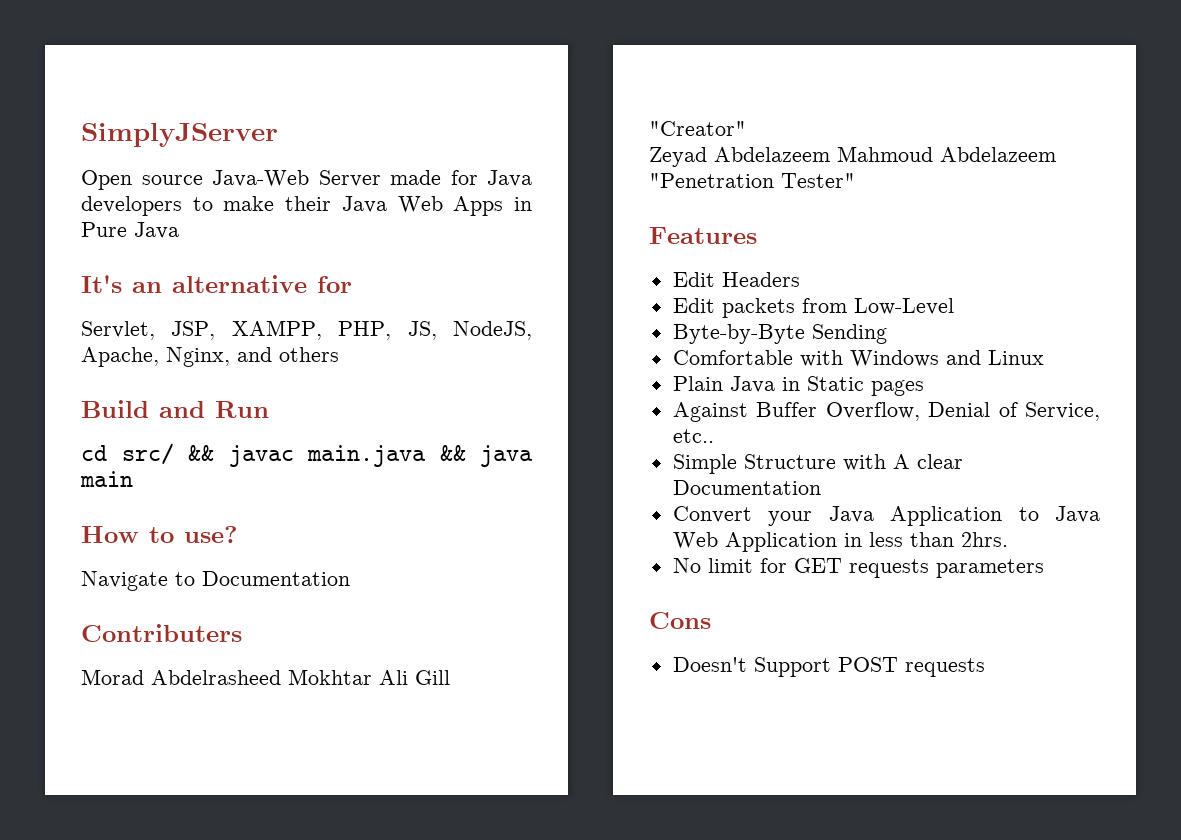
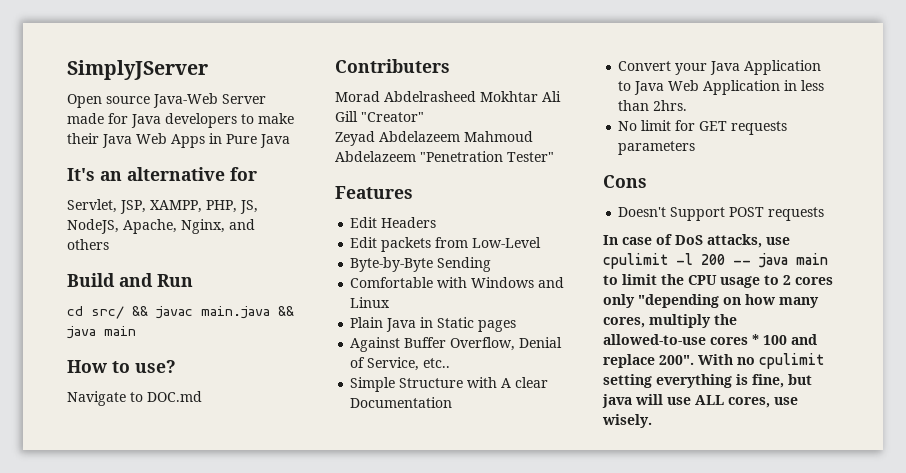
[202,571,350,586] Documentation -> [147,391,202,402] DOC.md
(985, 667) none -> [603,234,790,248] [603,253,828,269] [603,274,833,288] [603,294,819,308] [603,314,737,328] [603,334,817,345] [603,353,824,369] [603,374,812,388] [602,394,798,408] [602,414,652,428] // In case of DoS attacks, use cpulimit -l 200 -- java main to limit the CPU usage to 2 cores only "depending on how many cores, multiply the allowed-to-use cores * 100 and replace 200". With no cpulimit setting everything is fine, but java will use ALL cores, use wisely.

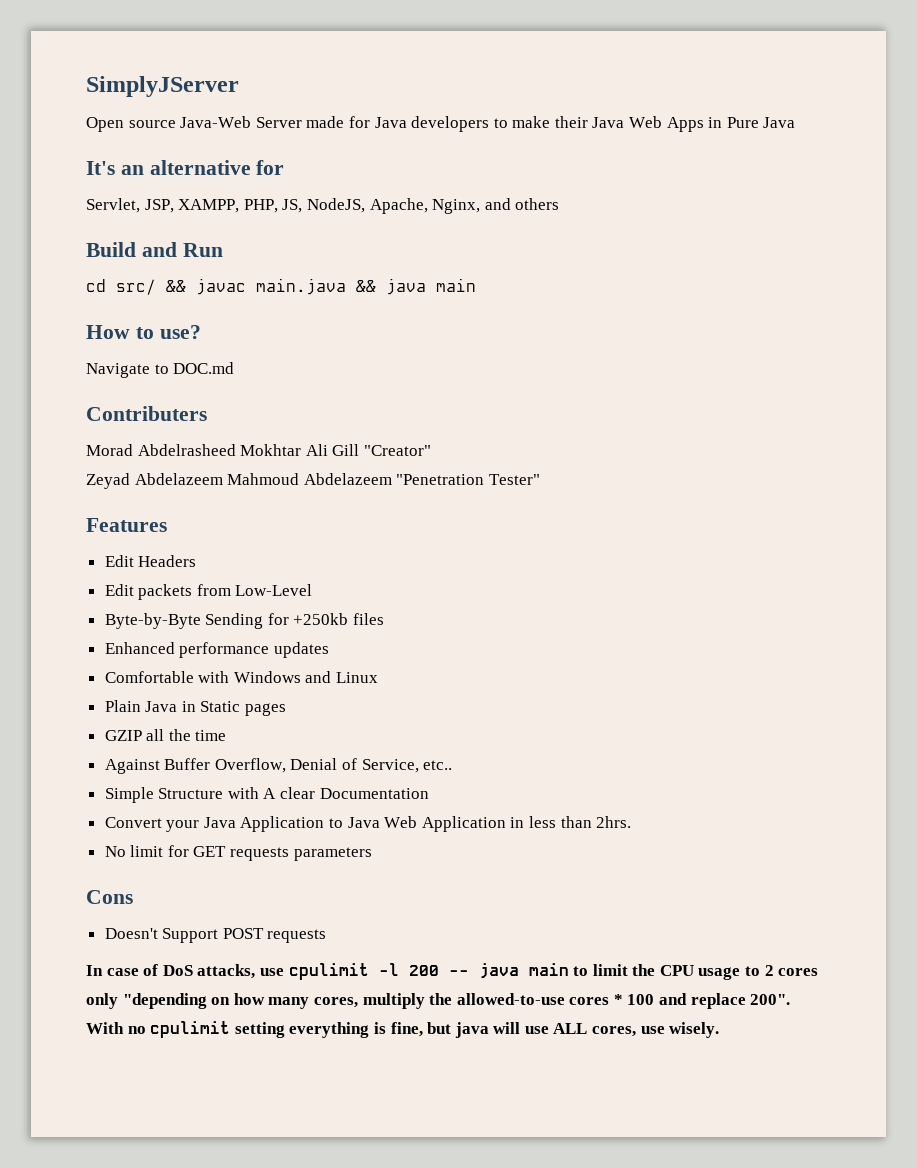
(492, 264) none -> [267,613,385,625] [104,642,329,658] for +250kb files // Enhanced performance updates
(517, 326) none -> [104,729,227,741] // GZIP all the time

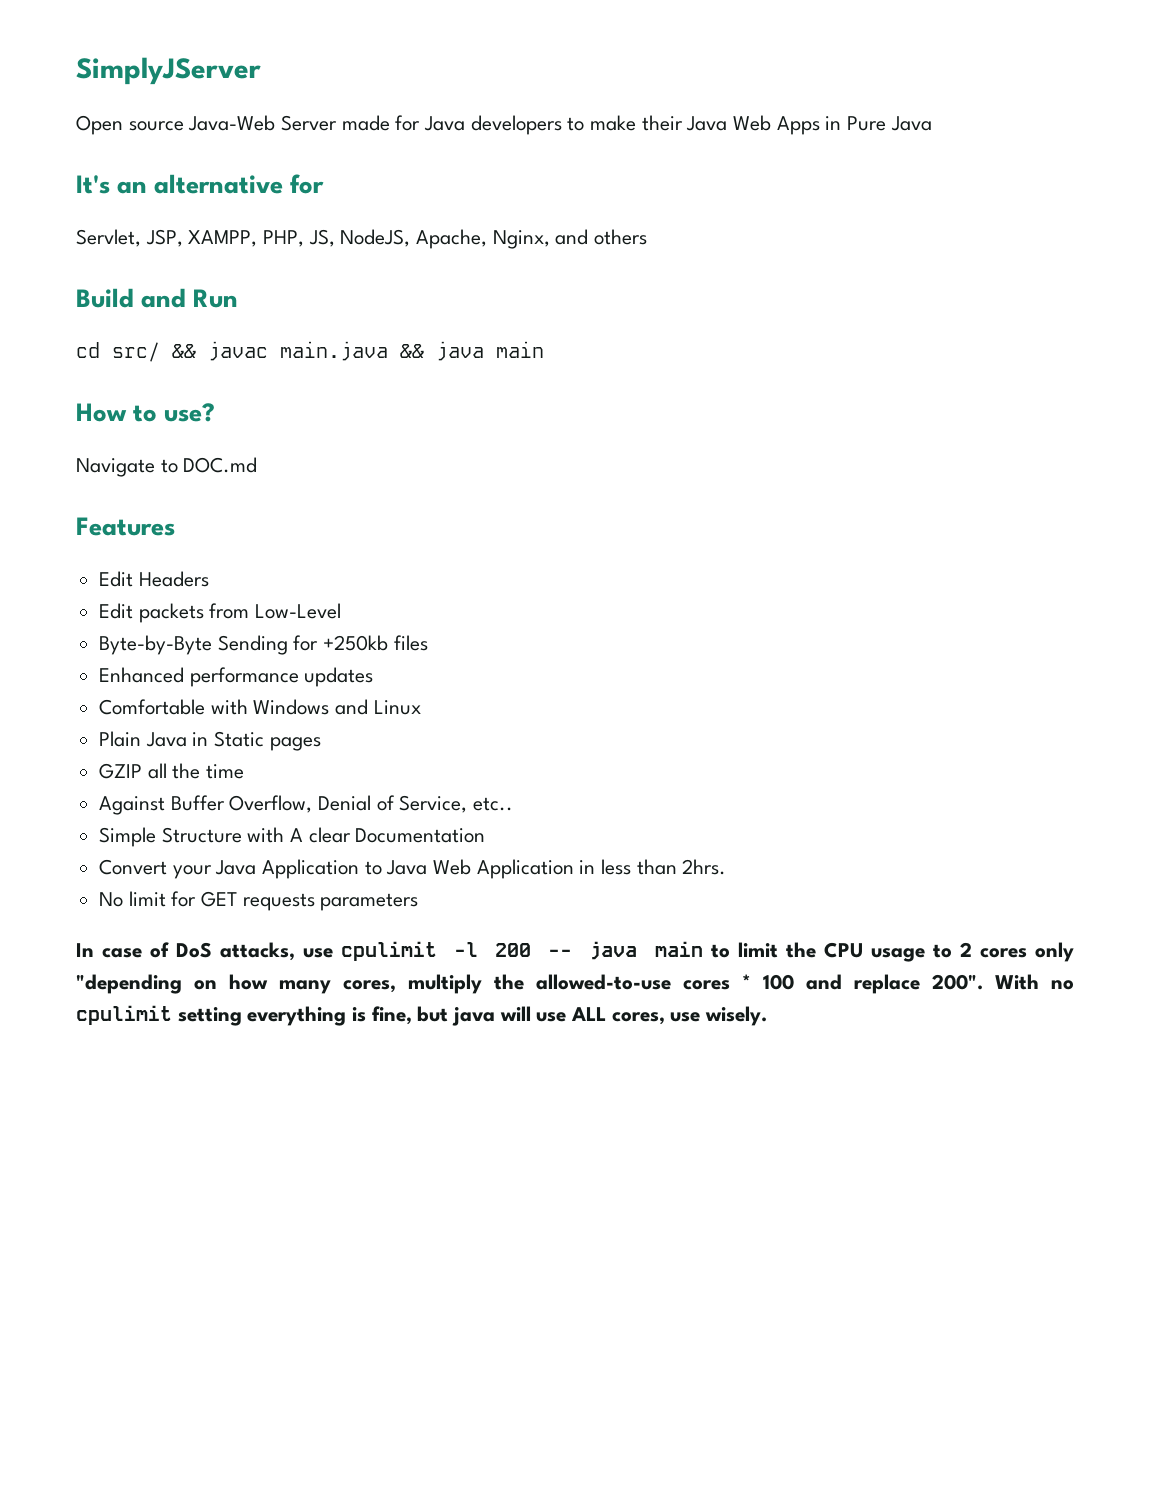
[86,406,207,421] [86,444,431,456] [86,473,540,489] // Contributers // Morad Abdelrasheed Mokhtar Ali Gill "Creator" // Zeyad Abdelazeem Mahmoud Abdelazeem "Penetration Tester" -> (258, 465) none
[86,890,133,904] [104,928,327,943] // Cons // Doesn't Support POST requests -> (419, 902) none

